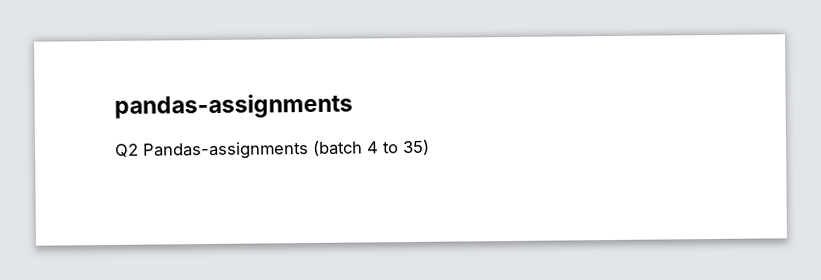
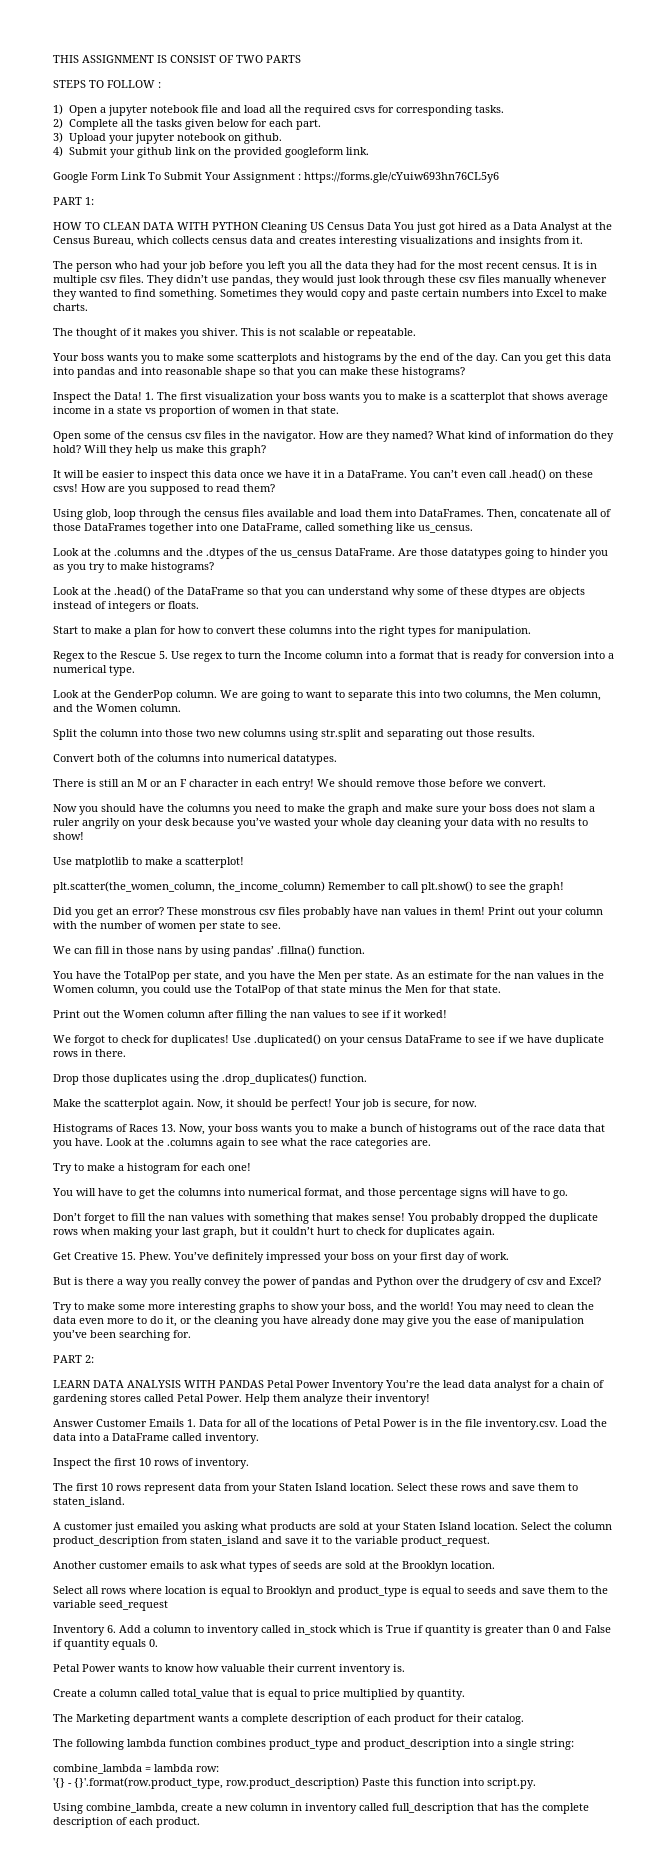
[114,93,353,119] [115,139,430,160] pandas-assignments // Q2 Pandas-assignments (batch 4 to 35) -> [53,55,301,63] [53,80,161,88] [53,104,504,116] [53,118,321,130] [53,132,282,144] [53,146,369,158] [53,172,499,183] [53,197,94,205] [53,222,612,233] [53,236,583,247] [53,261,597,272] [53,275,607,286] [53,289,607,300] [53,303,88,311] [53,328,416,339] [52,353,611,364] [53,367,465,378] [53,392,608,403] [53,406,339,417] [53,431,614,442] [53,445,266,456] [53,469,593,481] [53,484,275,495] [53,509,611,520] [53,523,473,534] [53,548,608,559] [53,562,214,573] [53,586,585,598] [53,601,199,612] [53,626,531,637] [53,651,614,662] [53,665,135,676] [53,690,601,701] [53,704,181,712] [53,729,535,740] [53,754,337,765] [53,779,546,790] [53,804,595,815] [53,818,588,829] [53,832,84,840] [53,857,244,868] [53,881,564,893] [53,907,603,918] [53,921,281,932] [53,945,365,957] [52,971,604,982] [53,985,501,996] [53,1010,447,1021] [53,1034,604,1046] [53,1049,126,1057] [53,1073,367,1085] [53,1099,477,1110] [53,1124,605,1135] [53,1138,431,1149] [53,1163,251,1174] [52,1188,568,1199] [53,1213,598,1224] [53,1227,495,1238] [53,1252,509,1263] [53,1277,601,1288] [53,1302,594,1313] [53,1316,584,1327] [53,1330,191,1341] [53,1355,94,1363] [53,1380,604,1391] [53,1394,430,1405] [53,1419,607,1430] [53,1433,259,1444] [53,1458,249,1469] [53,1483,578,1494] [53,1497,125,1507] [53,1522,612,1533] [53,1536,490,1547] [53,1561,495,1572] [53,1586,608,1597] [53,1600,168,1611] [53,1625,611,1636] [53,1639,158,1650] [53,1664,405,1675] [53,1689,465,1700] [53,1714,524,1725] [53,1739,574,1750] [53,1764,219,1774] [53,1777,536,1789] [53,1803,589,1814] [53,1817,200,1828] THIS ASSIGNMENT IS CONSIST OF TWO PARTS // STEPS TO FOLLOW : // 1) Open a jupyter notebook file and load all the required csvs for corresponding tasks. // 2) Complete all the tasks given below for each part. // 3) Upload your jupyter notebook on github. // 4) Submit your github link on the provided googleform link. // Google Form Link To Submit Your Assignment : https://forms.gle/cYuiw693hn76CL5y6 // PART 1: // HOW TO CLEAN DATA WITH PYTHON Cleaning US Census Data You just got hired as a Data Analyst at the Census Bureau, which collects census data and creates interesting visualizations and insights from it. // The person who had your job before you left you all the data they had for the most recent census. It is in multiple csv files. They didn’t use pandas, they would just look through these csv files manually whenever they wanted to find something. Sometimes they would copy and paste certain numbers into Excel to make charts. // The thought of it makes you shiver. This is not scalable or repeatable. // Your boss wants you to make some scatterplots and histograms by the end of the day. Can you get this data into pandas and into reasonable shape so that you can make these histograms? // Inspect the Data! 1. The first visualization your boss wants you to make is a scatterplot that shows average income in a state vs proportion of women in that state. // Open some of the census csv files in the navigator. How are they named? What kind of information do they hold? Will they help us make this graph? // It will be easier to inspect this data once we have it in a DataFrame. You can’t even call .head() on these csvs! How are you supposed to read them? // Using glob, loop through the census files available and load them into DataFrames. Then, concatenate all of those DataFrames together into one DataFrame, called something like us_census. // Look at the .columns and the .dtypes of the us_census DataFrame. Are those datatypes going to hinder you as you try to make histograms? // Look at the .head() of the DataFrame so that you can understand why some of these dtypes are objects instead of integers or floats. // Start to make a plan for how to convert these columns into the right types for manipulation. // Regex to the Rescue 5. Use regex to turn the Income column into a format that is ready for conversion into a numerical type. // Look at the GenderPop column. We are going to want to separate this into two columns, the Men column, and the Women column. // Split the column into those two new columns using str.split and separating out those results. // Convert both of the columns into numerical datatypes. // There is still an M or an F character in each entry! We should remove those before we convert. // Now you should have the columns you need to make the graph and make sure your boss does not slam a ruler angrily on your desk because you’ve wasted your whole day cleaning your data with no results to show! // Use matplotlib to make a scatterplot! // plt.scatter(the_women_column, the_income_column) Remember to call plt.show() to see the graph! // Did you get an error? These monstrous csv files probably have nan values in them! Print out your column with the number of women per state to see. // We can fill in those nans by using pandas’ .fillna() function. // You have the TotalPop per state, and you have the Men per state. As an estimate for the nan values in the Women column, you could use the TotalPop of that state minus the Men for that state. // Print out the Women column after filling the nan values to see if it worked! // We forgot to check for duplicates! Use .duplicated() on your census DataFrame to see if we have duplicate rows in there. // Drop those duplicates using the .drop_duplicates() function. // Make the scatterplot again. Now, it should be perfect! Your job is secure, for now. // Histograms of Races 13. Now, your boss wants you to make a bunch of histograms out of the race data that you have. Look at the .columns again to see what the race categories are. // Try to make a histogram for each one! // You will have to get the columns into numerical format, and those percentage signs will have to go. // Don’t forget to fill the nan values with something that makes sense! You probably dropped the duplicate rows when making your last graph, but it couldn’t hurt to check for duplicates again. // Get Creative 15. Phew. You’ve definitely impressed your boss on your first day of work. // But is there a way you really convey the power of pandas and Python over the drudgery of csv and Excel? // Try to make some more interesting graphs to show your boss, and the world! You may need to clean the data even more to do it, or the cleaning you have already done may give you the ease of manipulation you’ve been searching for. // PART 2: // LEARN DATA ANALYSIS WITH PANDAS Petal Power Inventory You’re the lead data analyst for a chain of gardening stores called Petal Power. Help them analyze their inventory! // Answer Customer Emails 1. Data for all of the locations of Petal Power is in the file inventory.csv. Load the data into a DataFrame called inventory. // Inspect the first 10 rows of inventory. // The first 10 rows represent data from your Staten Island location. Select these rows and save them to staten_island. // A customer just emailed you asking what products are sold at your Staten Island location. Select the column product_description from staten_island and save it to the variable product_request. // Another customer emails to ask what types of seeds are sold at the Brooklyn location. // Select all rows where location is equal to Brooklyn and product_type is equal to seeds and save them to the variable seed_request // Inventory 6. Add a column to inventory called in_stock which is True if quantity is greater than 0 and False if quantity equals 0. // Petal Power wants to know how valuable their current inventory is. // Create a column called total_value that is equal to price multiplied by quantity. // The Marketing department wants a complete description of each product for their catalog. // The following lambda function combines product_type and product_description into a single string: // combine_lambda = lambda row: // '{} - {}'.format(row.product_type, row.product_description) Paste this function into script.py. // Using combine_lambda, create a new column in inventory called full_description that has the complete description of each product.

